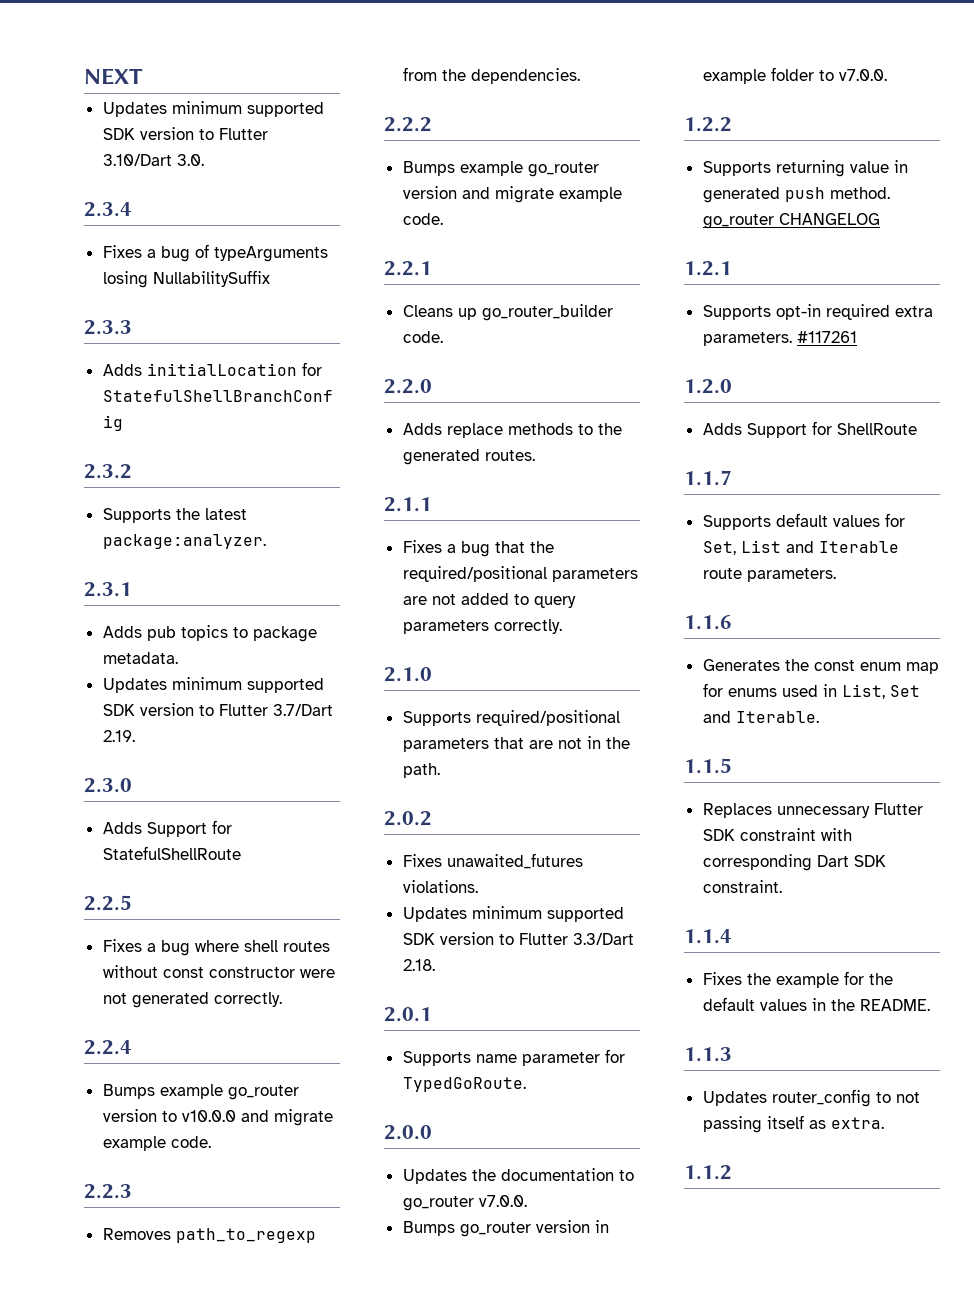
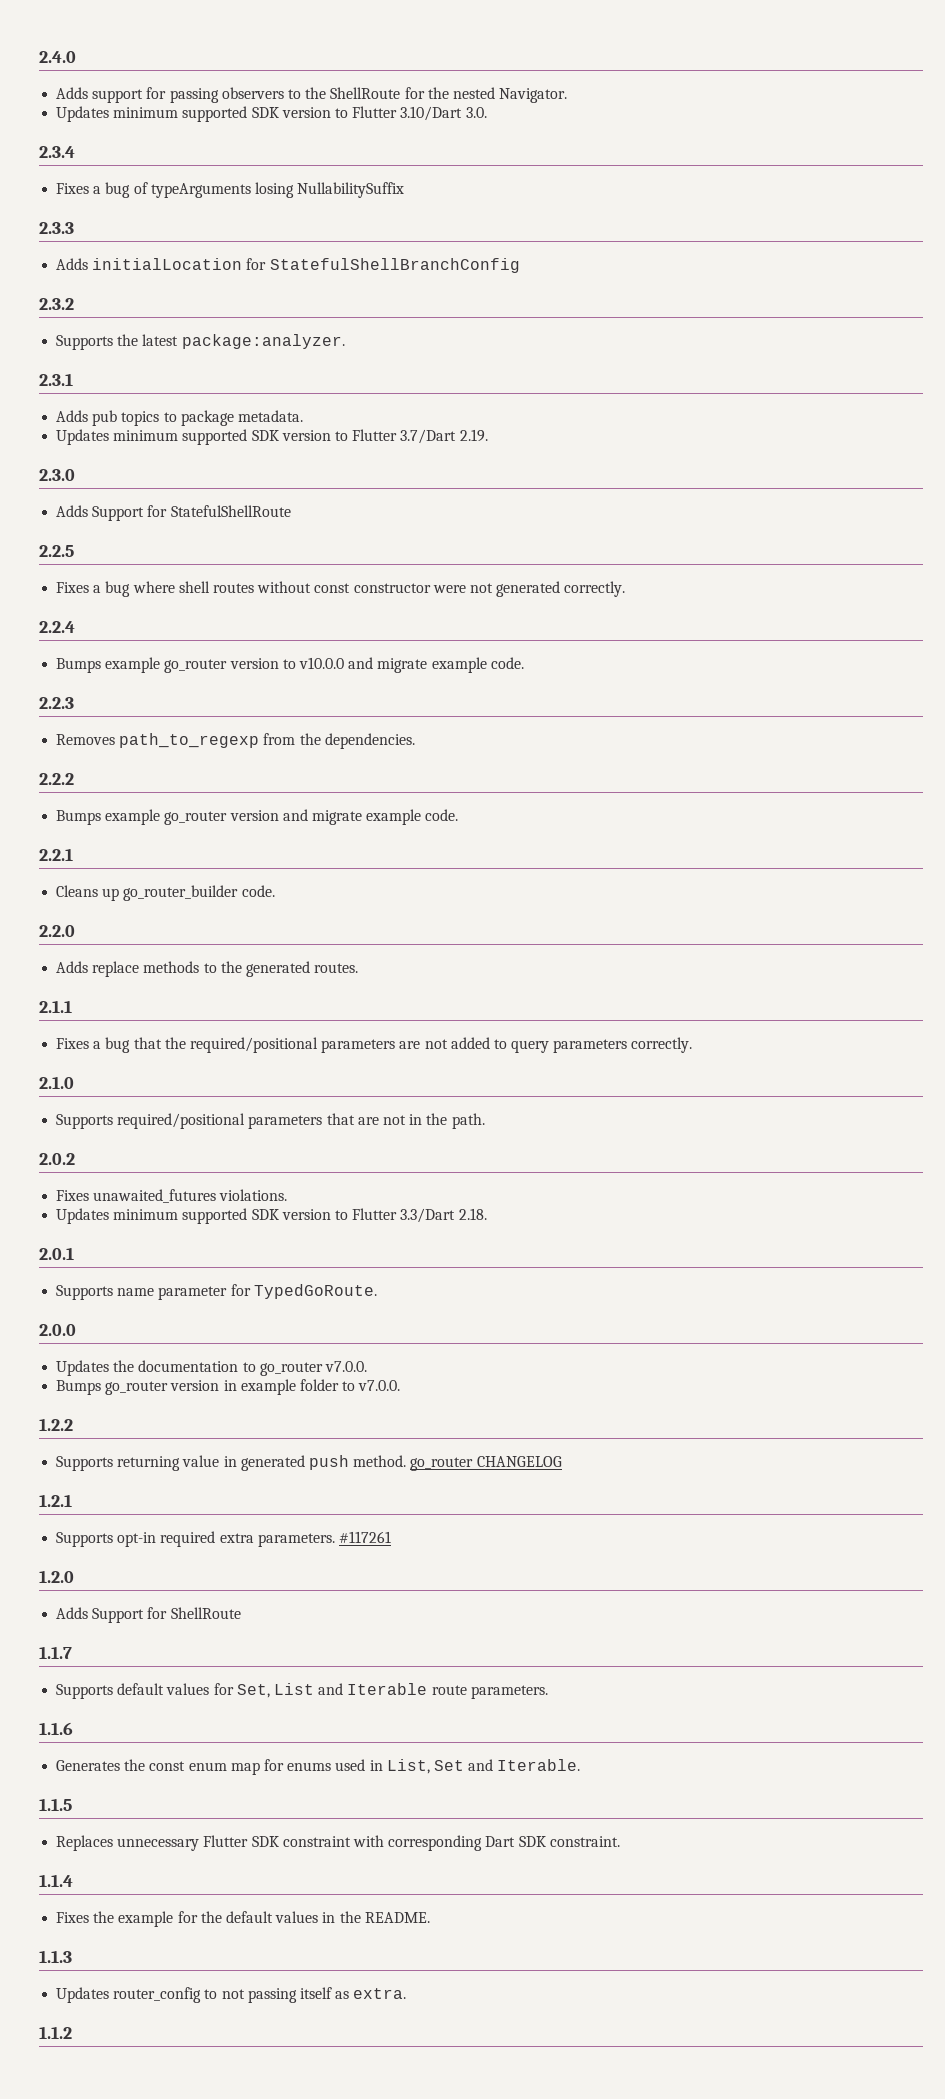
[84,68,143,85] NEXT -> [39,51,76,63] [56,87,568,103] 2.4.0 // Adds support for passing observers to the ShellRoute for the nested Navigator.

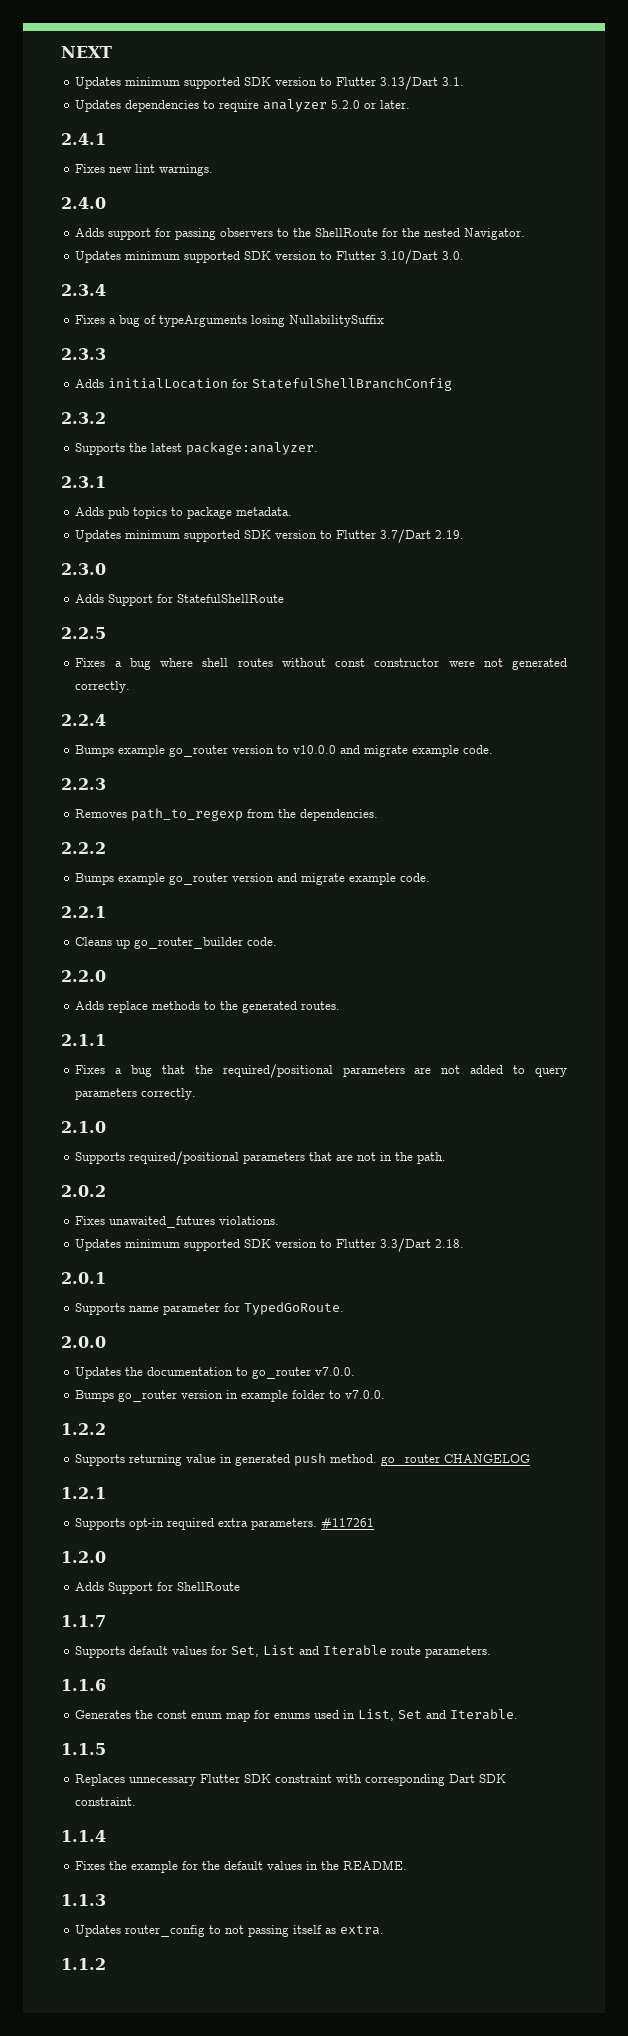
(39, 57) none -> [61,46,112,58] [75,76,465,90] [75,99,411,112] [61,133,106,145] [75,164,214,176] NEXT // Updates minimum supported SDK version to Flutter 3.13/Dart 3.1. // Updates dependencies to require analyzer 5.2.0 or later. // 2.4.1 // Fixes new lint warnings. //

